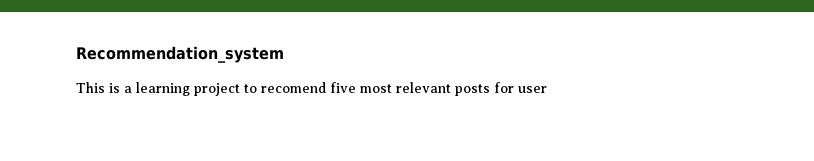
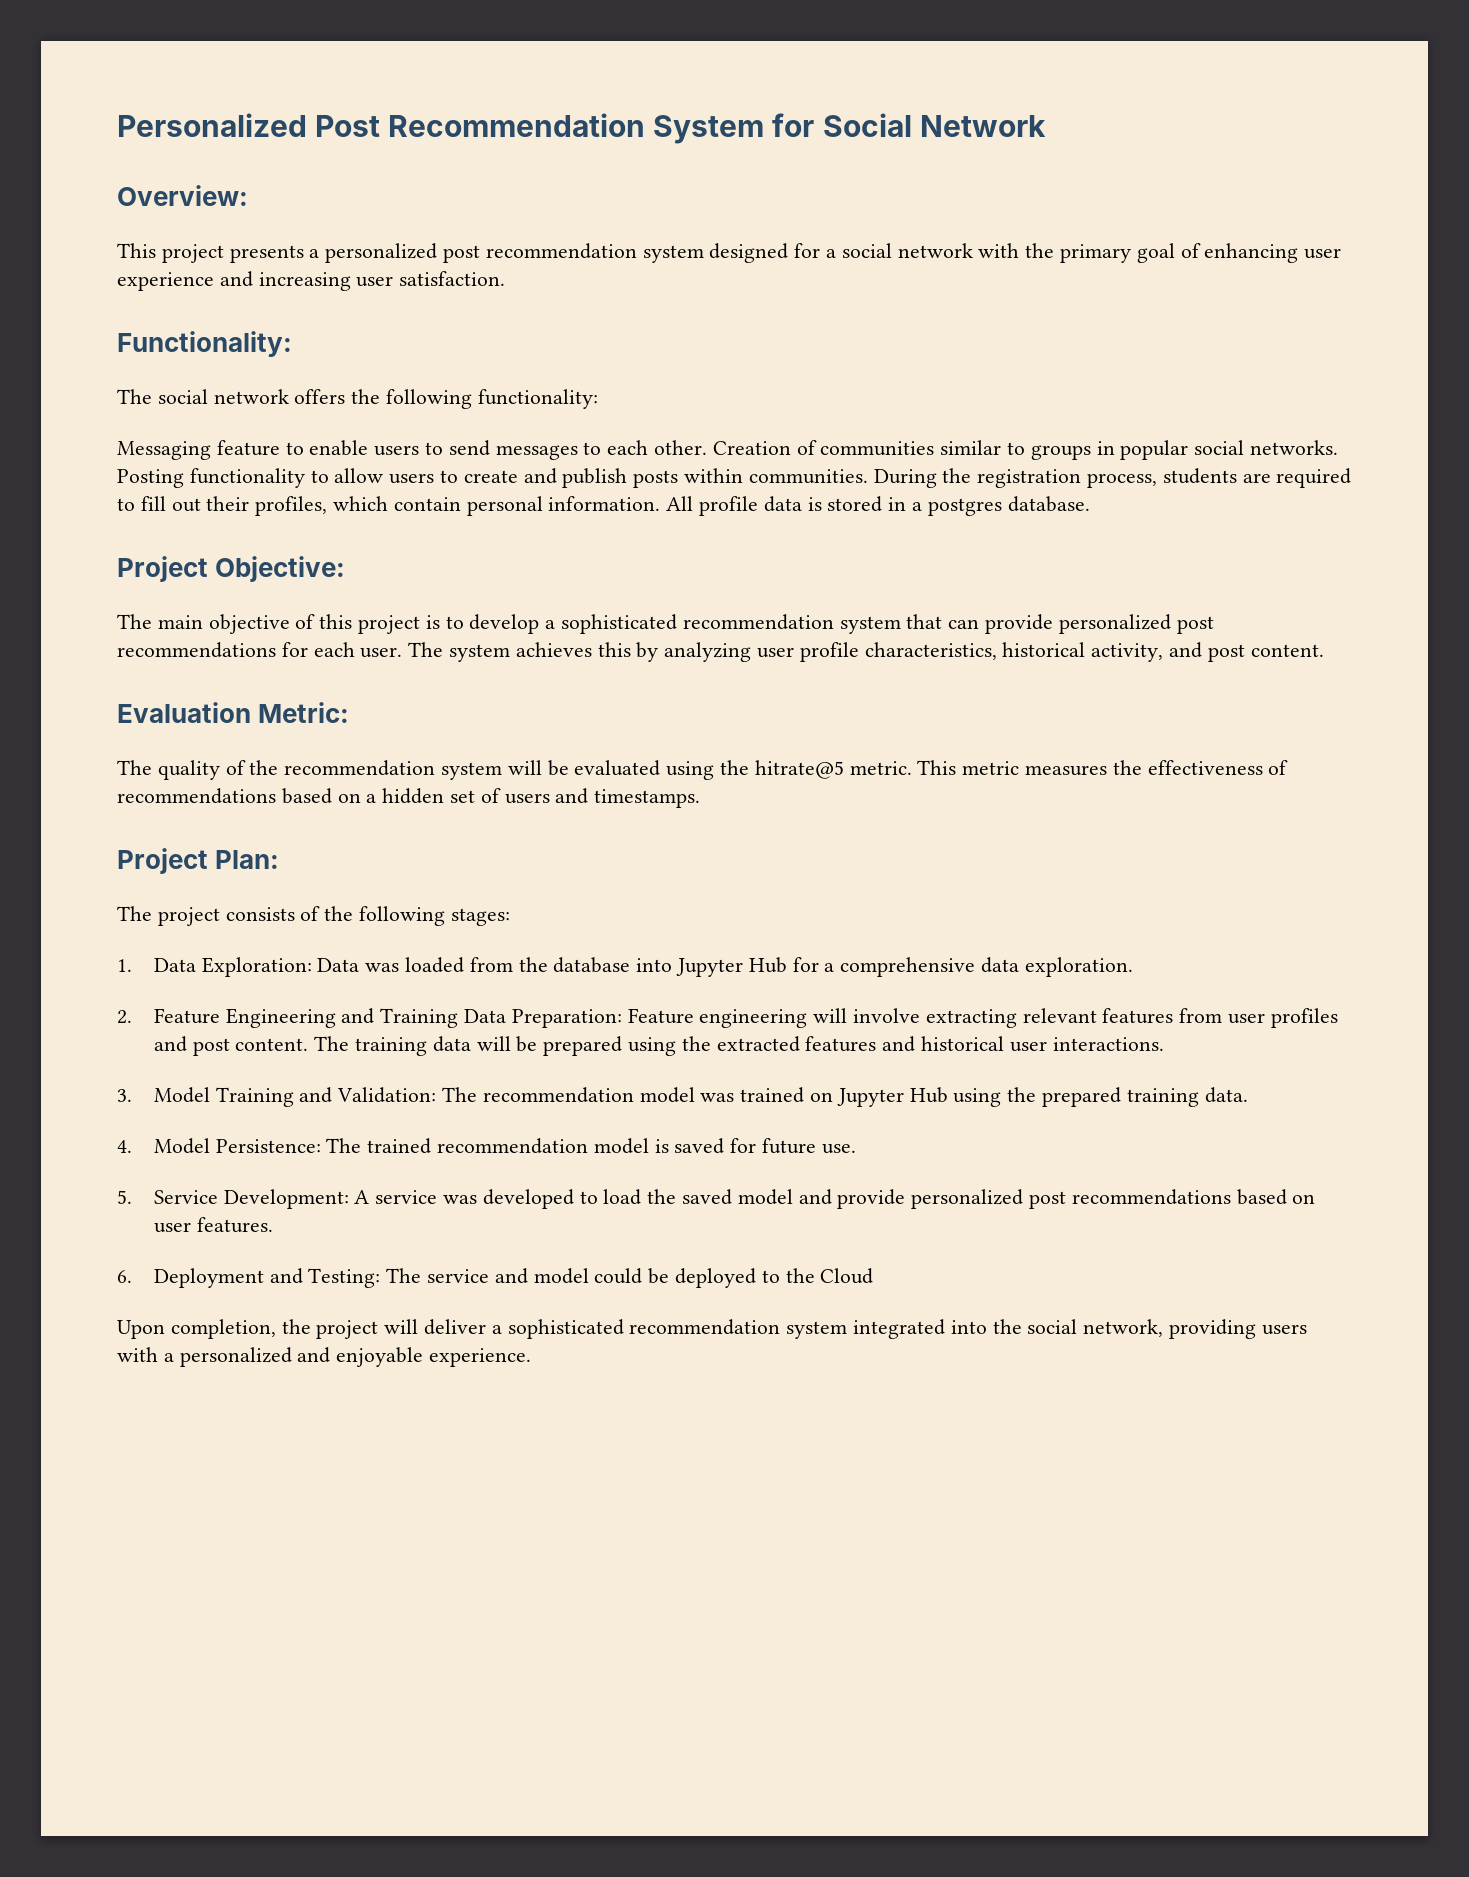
[76,46,284,63] [76,82,547,96] Recommendation_system // This is a learning project to recomend five most relevant posts for user -> [117,113,1046,144] [117,185,248,206] [117,243,1342,263] [117,271,506,291] [117,331,292,357] [117,389,598,409] [117,440,1339,460] [117,468,1352,488] [117,496,1090,516] [117,556,346,582] [117,614,1214,634] [117,642,1324,662] [117,702,350,723] [117,760,1289,780] [117,788,701,808] [117,848,280,874] [117,906,510,926] [117,957,1133,977] [117,1008,1338,1028] [153,1036,1164,1056] [117,1087,1248,1107] [117,1138,856,1154] [117,1189,1316,1209] [153,1217,273,1233] [117,1268,874,1288] [117,1319,1307,1339] [117,1347,532,1367] Personalized Post Recommendation System for Social Network // Overview: // This project presents a personalized post recommendation system designed for a social network with the primary goal of enhancing user experience and increasing user satisfaction. // Functionality: // The social network offers the following functionality: // Messaging feature to enable users to send messages to each other. Creation of communities similar to groups in popular social networks. Posting functionality to allow users to create and publish posts within communities. During the registration process, students are required to fill out their profiles, which contain personal information. All profile data is stored in a postgres database. // Project Objective: // The main objective of this project is to develop a sophisticated recommendation system that can provide personalized post recommendations for each user. The system achieves this by analyzing user profile characteristics, historical activity, and post content. // Evaluation Metric: // The quality of the recommendation system will be evaluated using the hitrate@5 metric. This metric measures the effectiveness of recommendations based on a hidden set of users and timestamps. // Project Plan: // The project consists of the following stages: // 1. Data Exploration: Data was loaded from the database into Jupyter Hub for a comprehensive data exploration. // 2. Feature Engineering and Training Data Preparation: Feature engineering will involve extracting relevant features from user profiles and post content. The training data will be prepared using the extracted features and historical user interactions. // 3. Model Training and Validation: The recommendation model was trained on Jupyter Hub using the prepared training data. // 4. Model Persistence: The trained recommendation model is saved for future use. // 5. Service Development: A service was developed to load the saved model and provide personalized post recommendations based on user features. // 6. Deployment and Testing: The service and model could be deployed to the Cloud // Upon completion, the project will deliver a sophisticated recommendation system integrated into the social network, providing users with a personalized and enjoyable experience.

